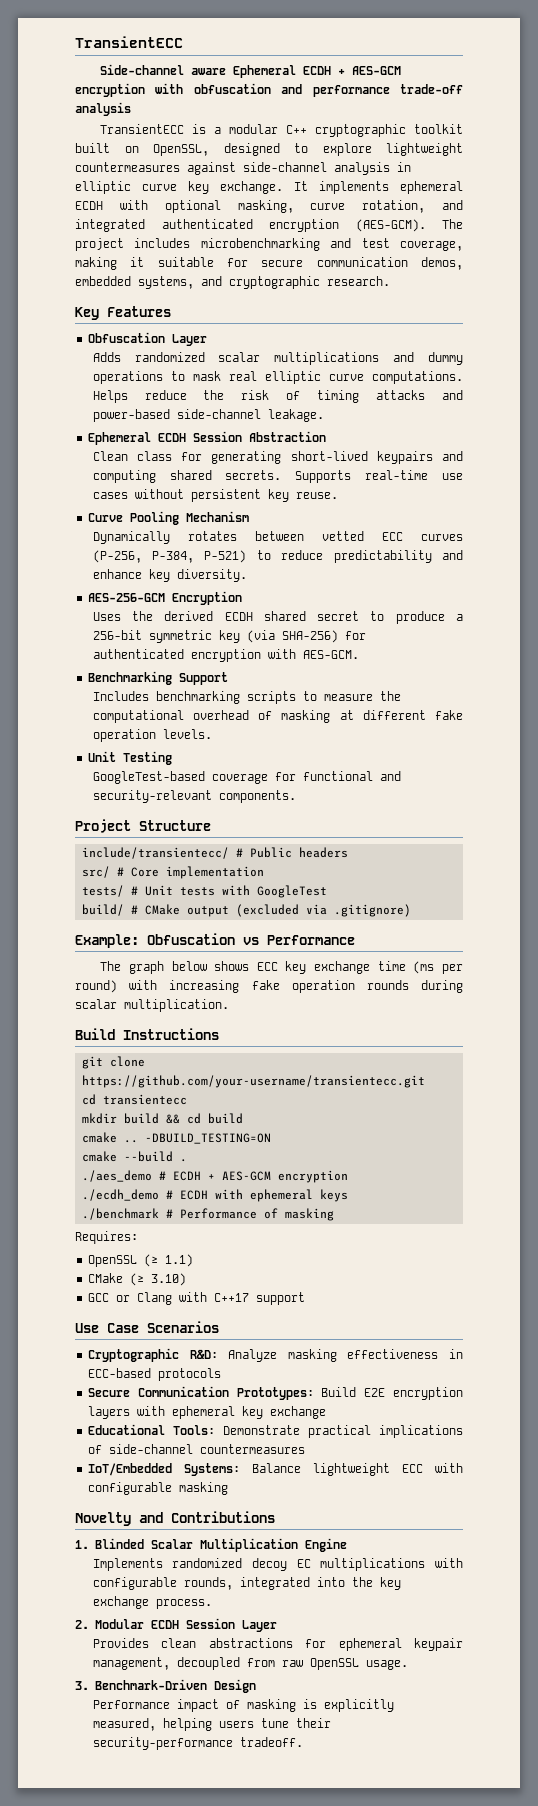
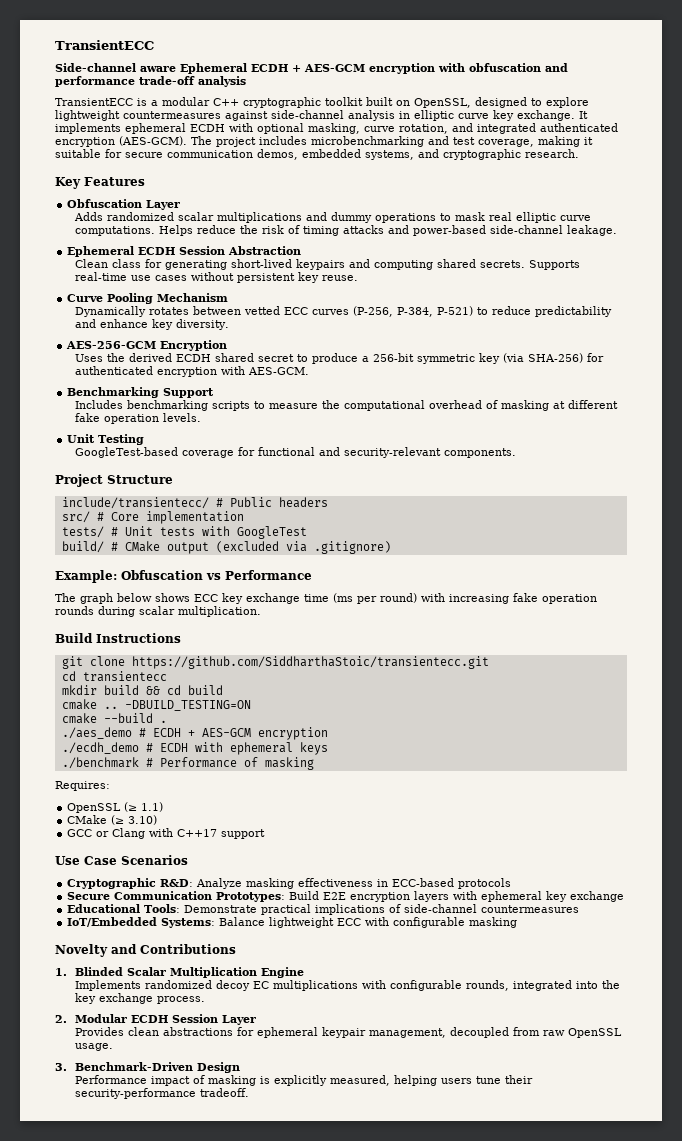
[82,1075,426,1088] https://github.com/your-username/transientecc.git -> [131,656,489,669] https://github.com/SiddharthaStoic/transientecc.git

